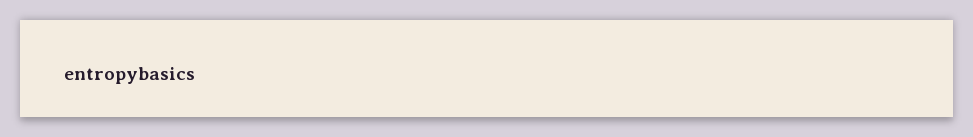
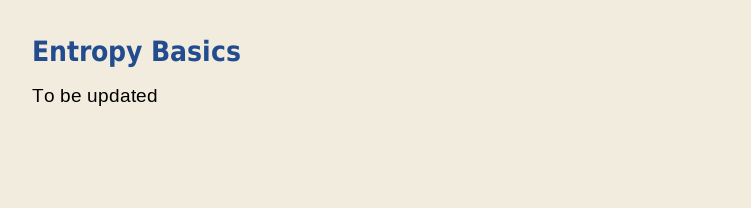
[64,67,195,84] entropybasics -> [32,39,241,68] [32,89,159,106] Entropy Basics // To be updated

